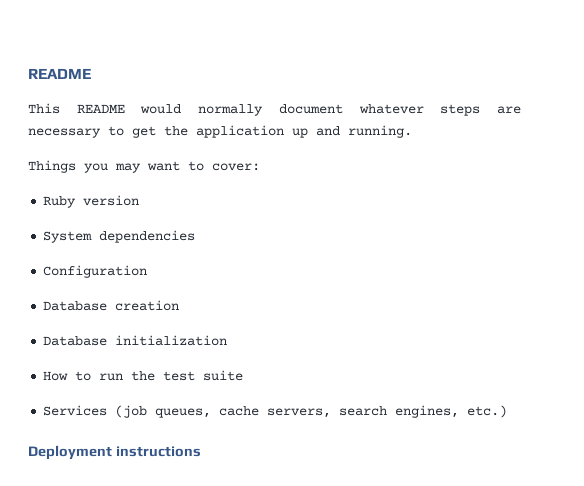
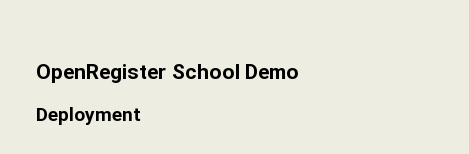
[28,68,91,79] [28,103,521,116] [28,125,412,138] [28,160,260,173] [43,195,140,208] [43,230,196,243] [43,265,148,278] [43,300,180,311] [43,335,228,346] [43,370,244,381] [43,405,508,418] README // This README would normally document whatever steps are necessary to get the application up and running. // Things you may want to cover: // Ruby version // System dependencies // Configuration // Database creation // Database initialization // How to run the test suite // Services (job queues, cache servers, search engines, etc.) -> [36,64,300,83] OpenRegister School Demo
[115,446,201,457] instructions -> (141, 116) none

